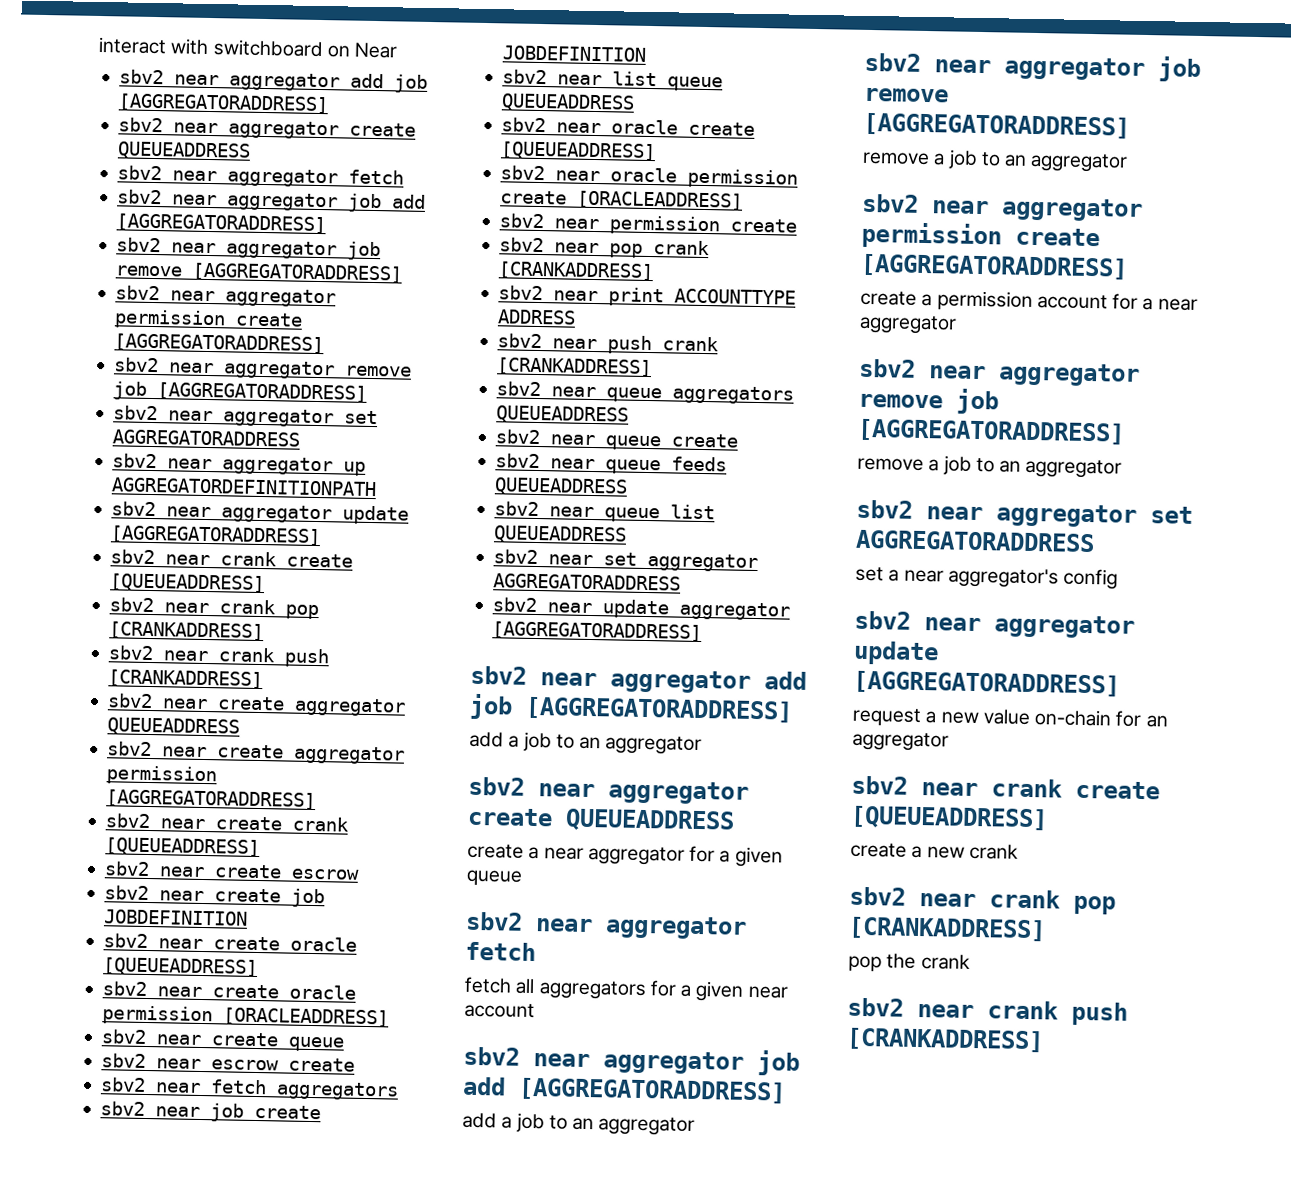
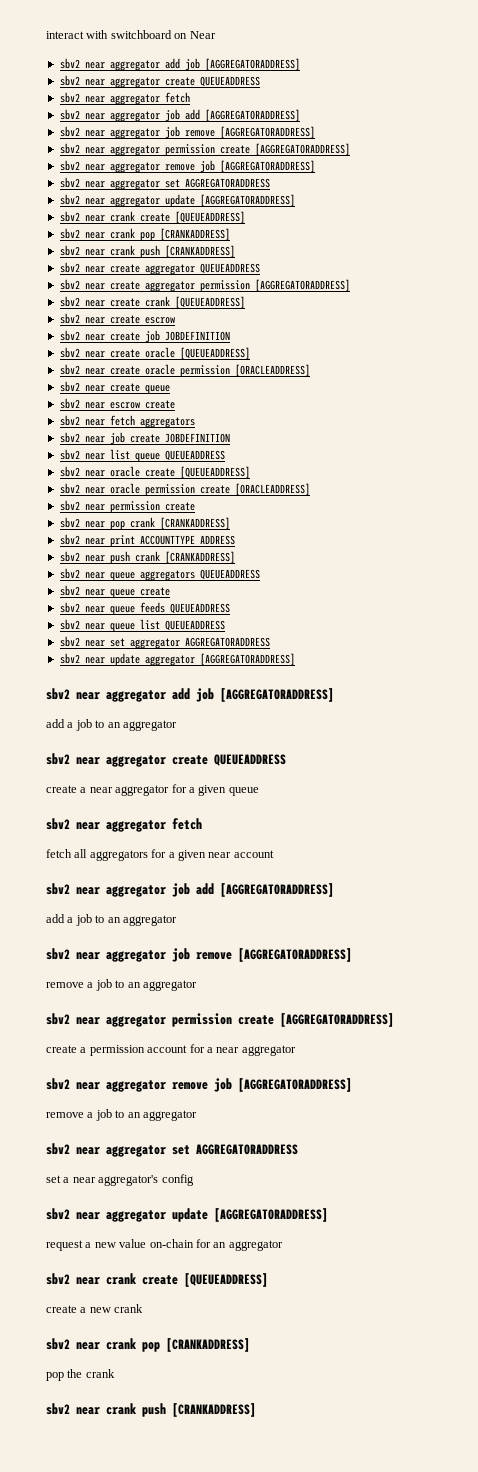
[112,453,367,476] [111,477,378,497] // sbv2 near aggregator up AGGREGATORDEFINITIONPATH -> (270, 183) none

